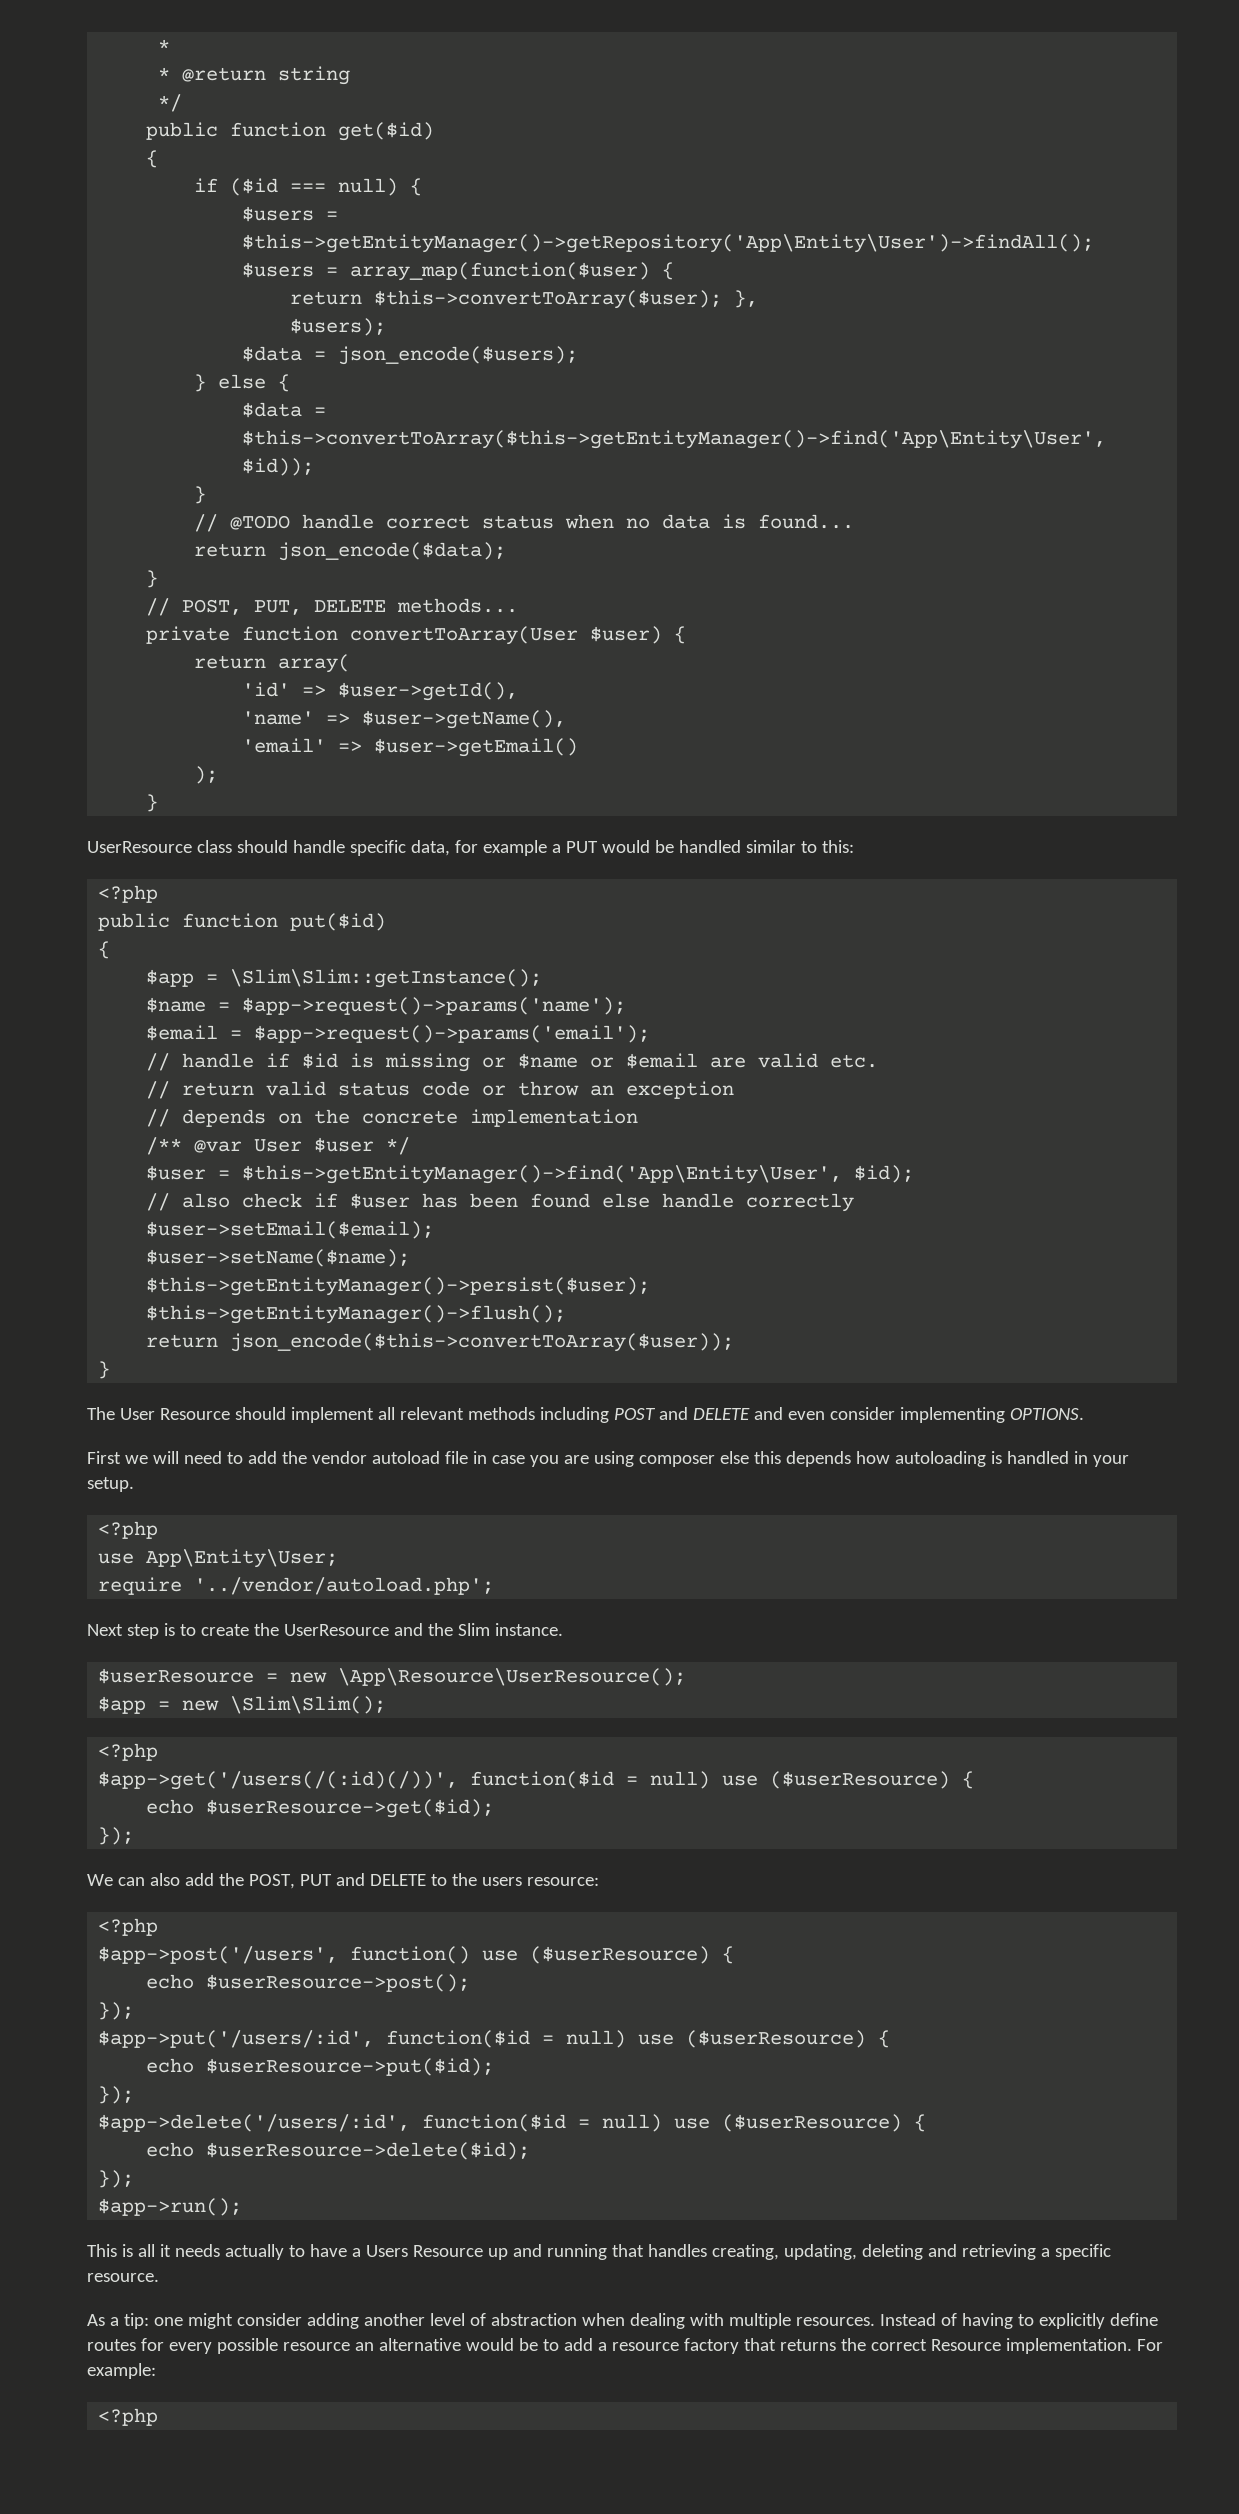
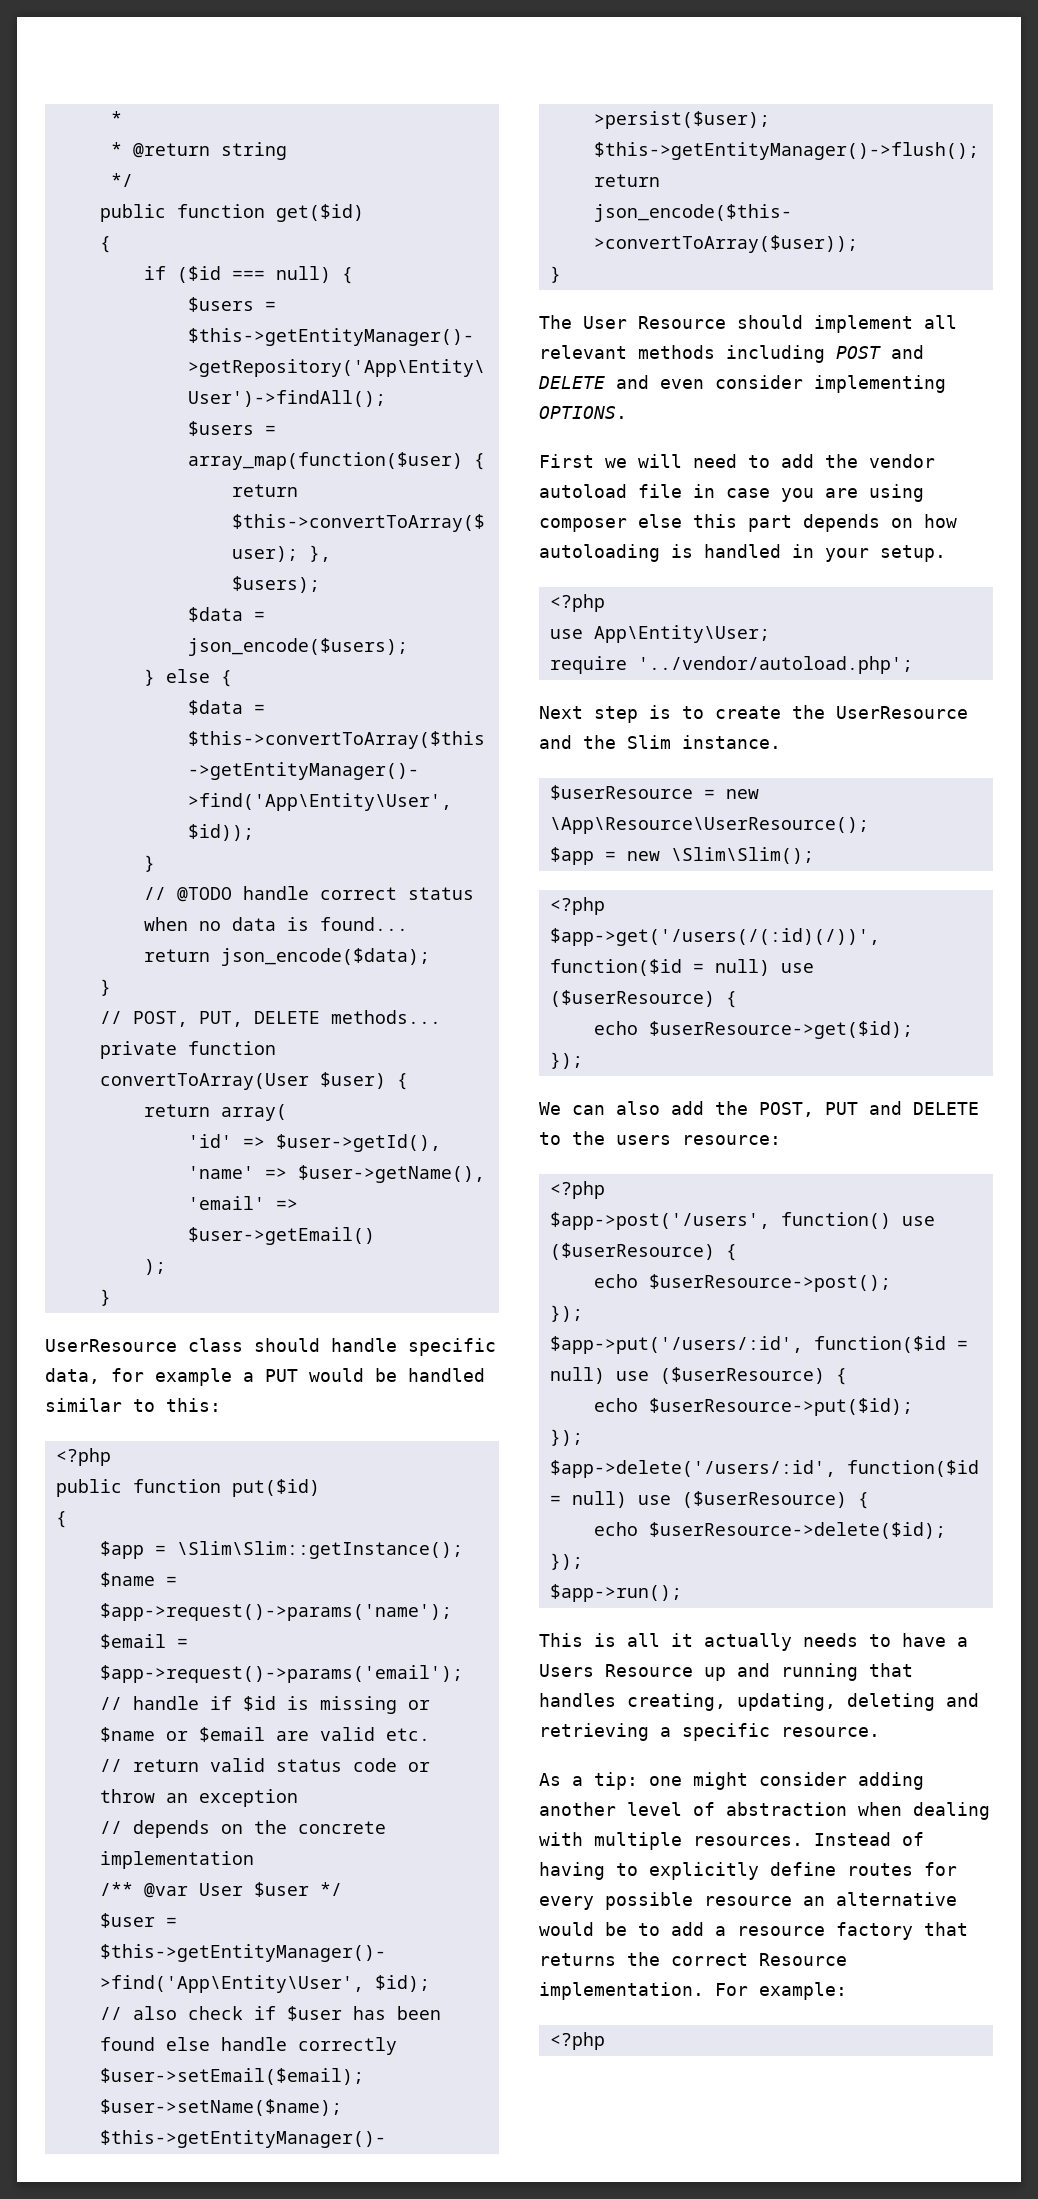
[785,1451,851,1467] depends -> [748,514,913,532] part depends on
[174,2244,284,2260] needs actually -> [704,1633,858,1651] actually needs

